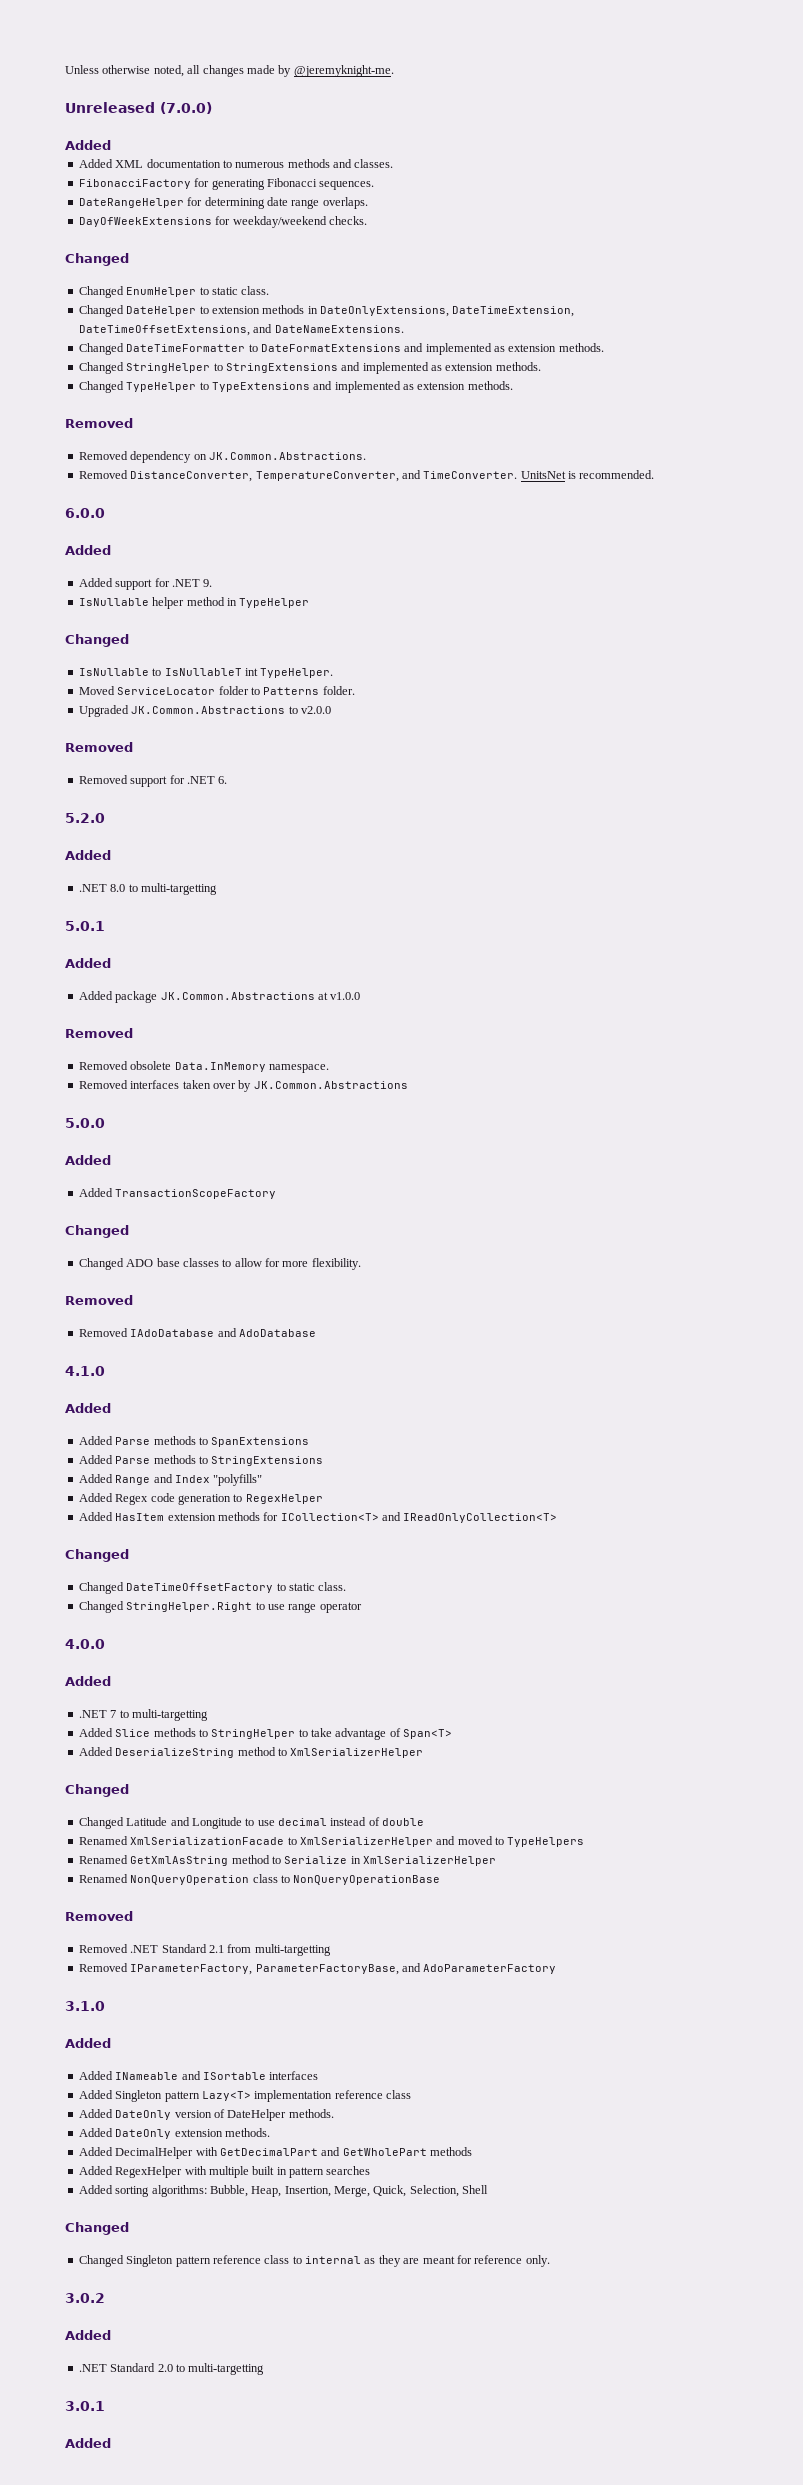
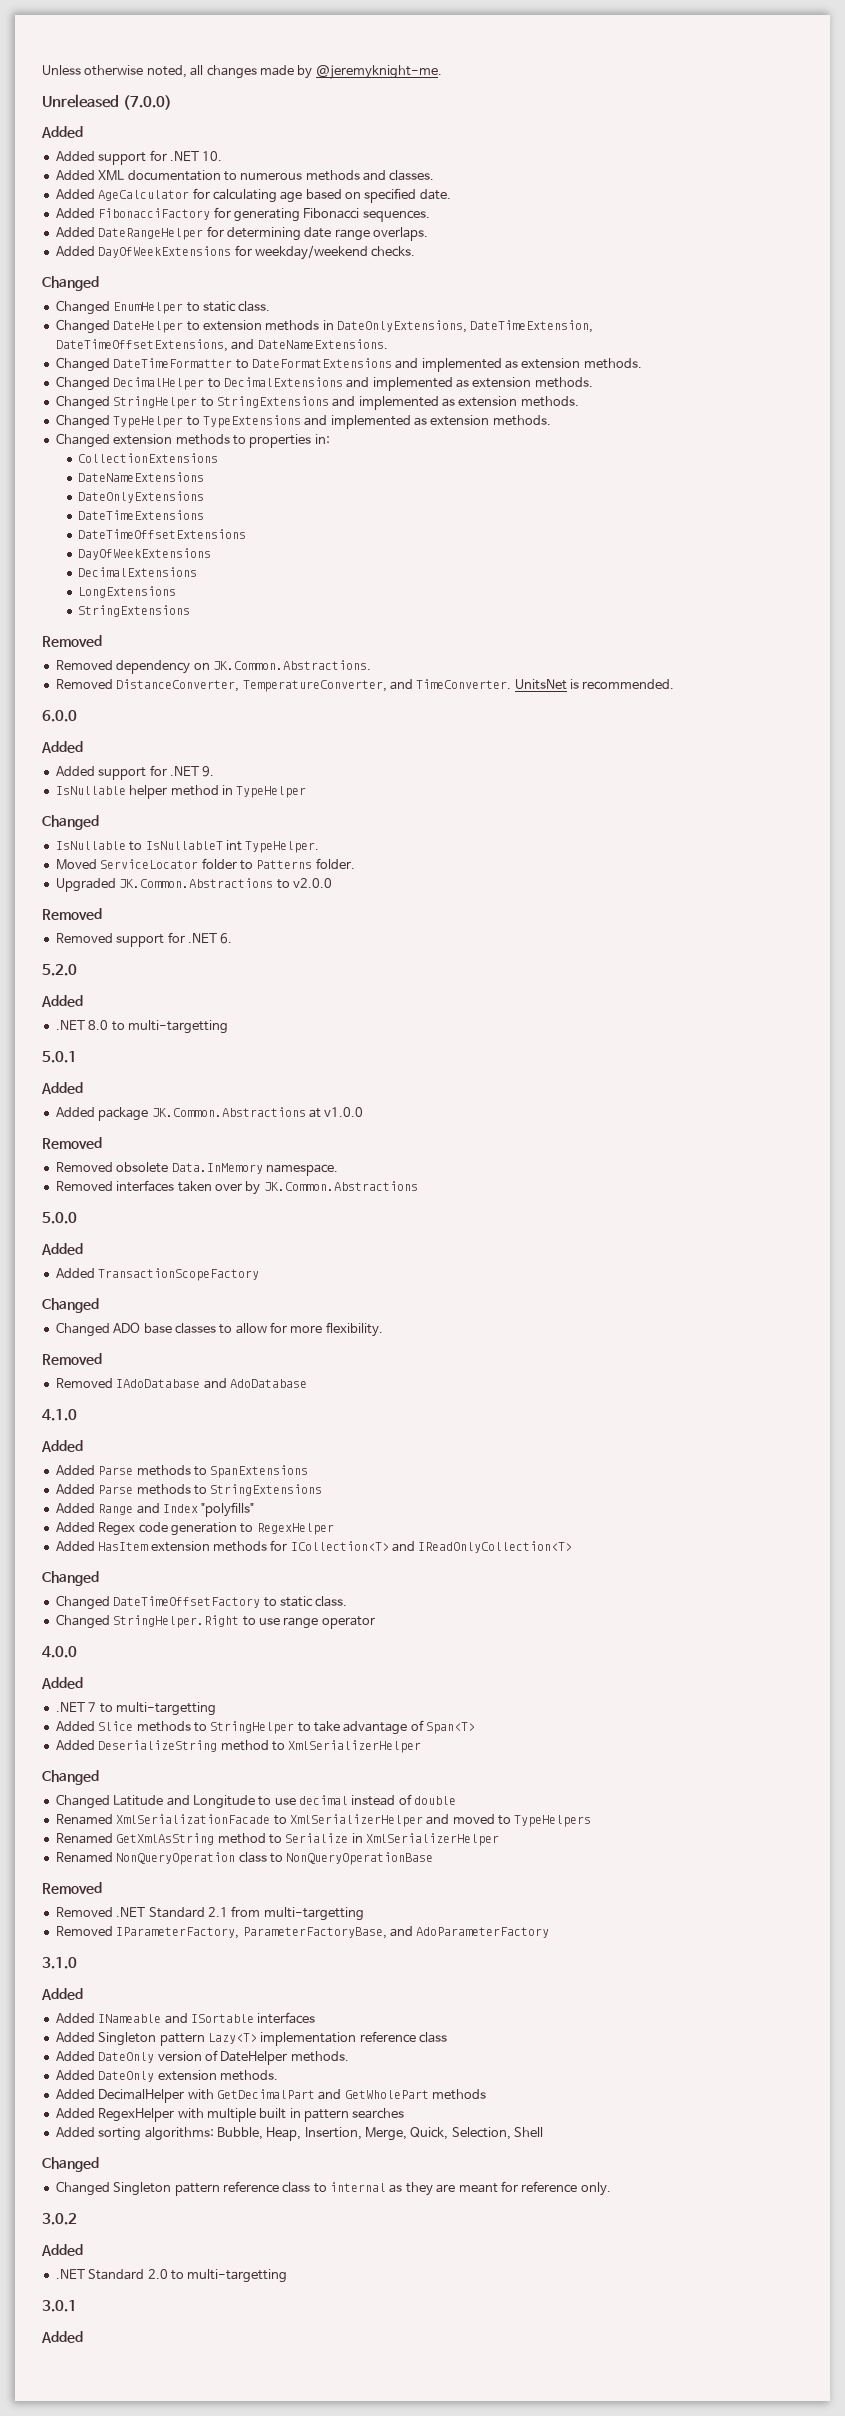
(111, 145) none -> [55,150,223,165] // Added support for .NET 10.
(394, 163) none -> [55,188,451,203] [55,208,95,218] Added AgeCalculator for calculating age based on specified date. // Added
(375, 185) none -> [55,227,95,237] Added
(368, 203) none -> [55,246,95,256] Added
(604, 347) none -> [55,376,593,391] // Changed DecimalHelper to DecimalExtensions and implemented as extension methods.
(513, 385) none -> [55,433,330,448] [78,453,219,463] [78,472,205,482] [78,491,205,503] [78,510,205,520] [78,529,247,539] [78,548,212,560] [78,567,198,577] [78,586,177,598] [78,605,191,617] // Changed extension methods to properties in: // CollectionExtensions // DateNameExtensions // DateOnlyExtensions // DateTimeExtensions // DateTimeOffsetExtensions // DayOfWeekExtensions // DecimalExtensions // LongExtensions // StringExtensions

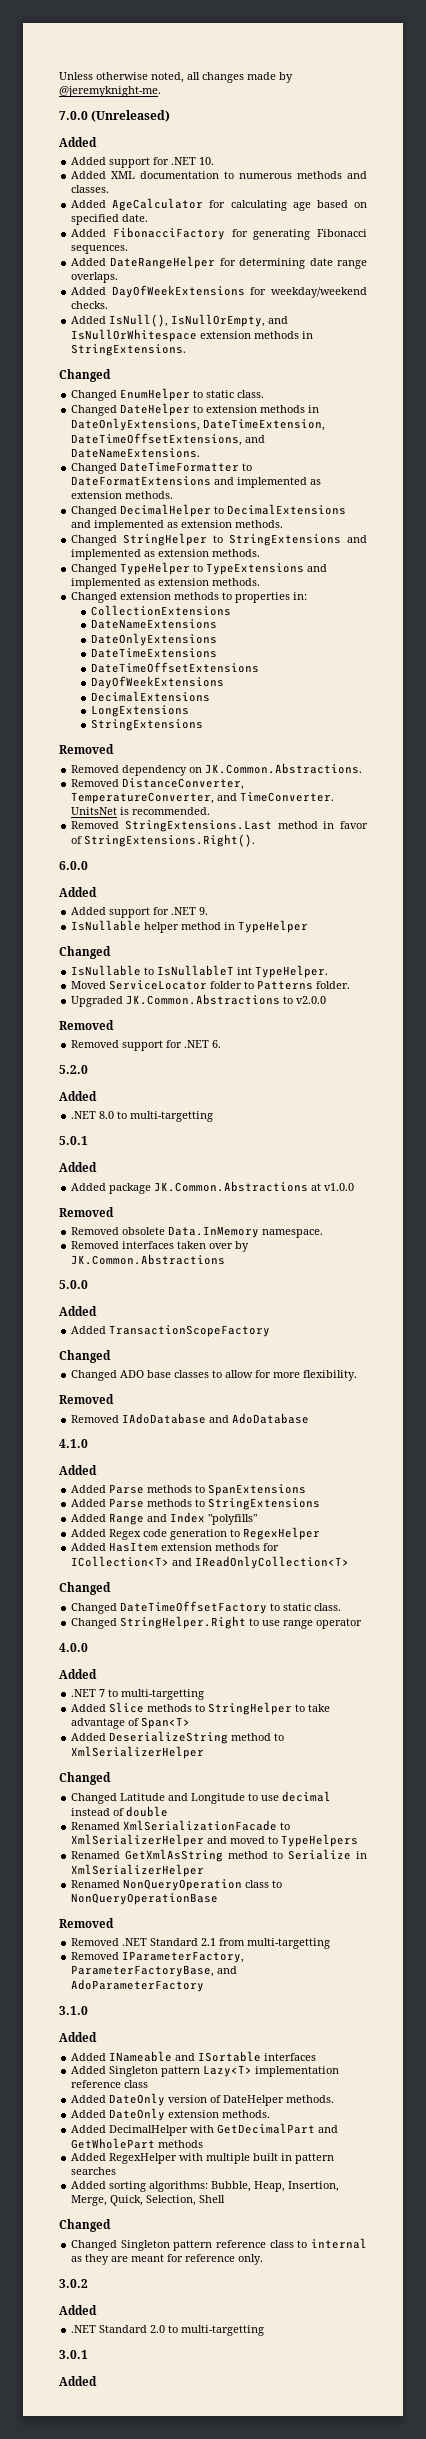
[42,94,172,110] Unreleased (7.0.0) -> [59,110,171,122] 7.0.0 (Unreleased)
(416, 251) none -> [71,314,289,327] [71,329,314,342] [71,344,187,356] // Added IsNull(), IsNullOrEmpty, and IsNullOrWhitespace extension methods in StringExtensions.
(675, 684) none -> [71,820,368,832] [71,834,256,847] // Removed StringExtensions.Last method in favor of StringExtensions.Right().

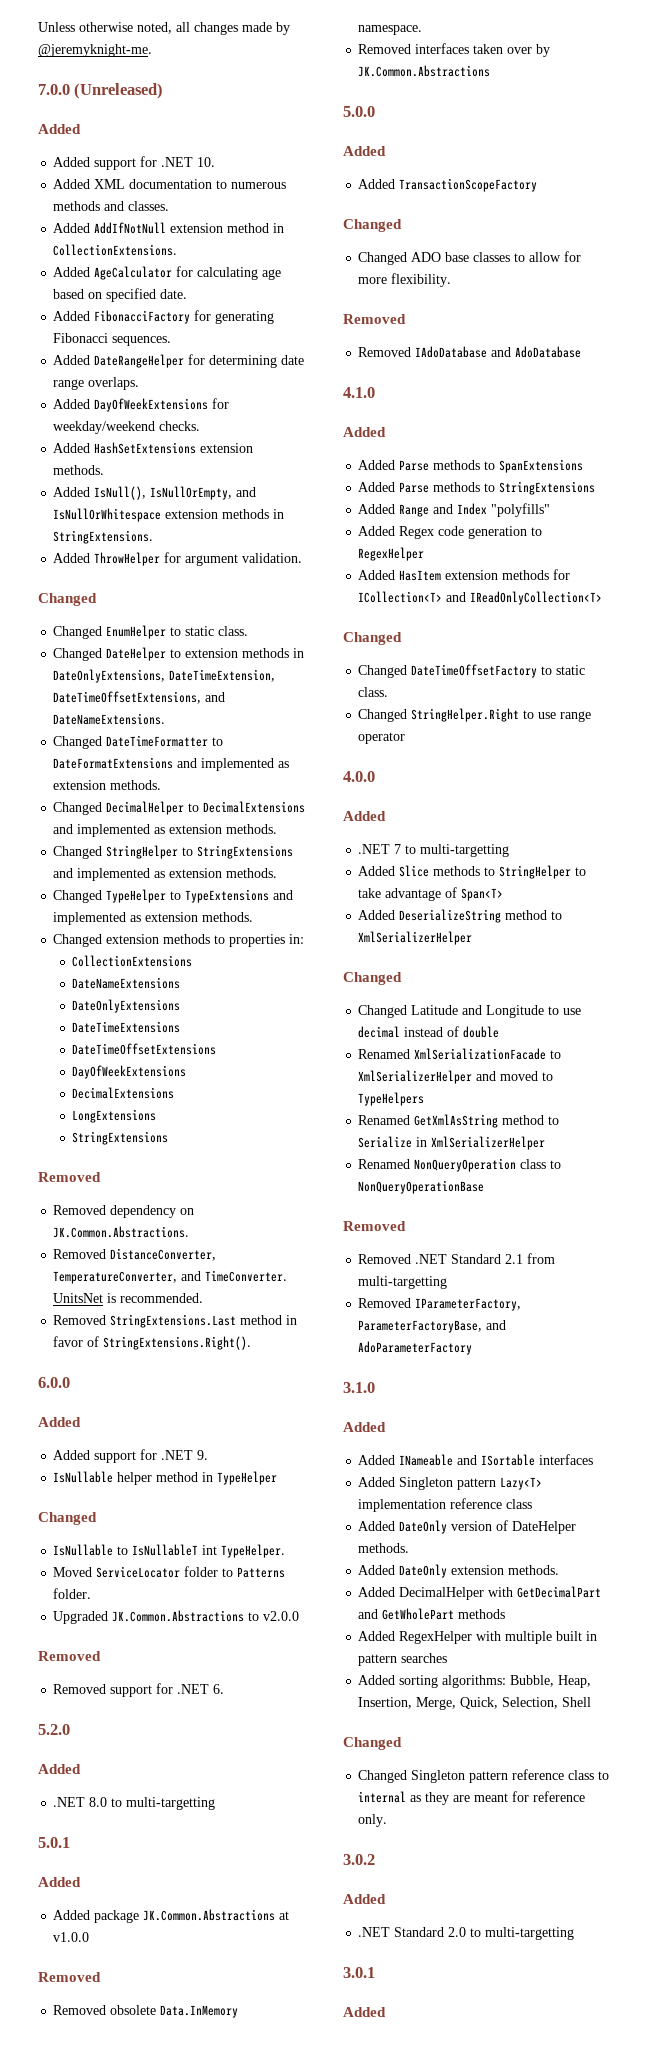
(110, 189) none -> [53,222,285,234] [53,244,178,256] // Added AddIfNotNull extension method in CollectionExtensions.
(109, 305) none -> [53,442,254,454] [53,465,105,475] // Added HashSetExtensions extension methods.
(187, 350) none -> [53,552,303,566] // Added ThrowHelper for argument validation.

